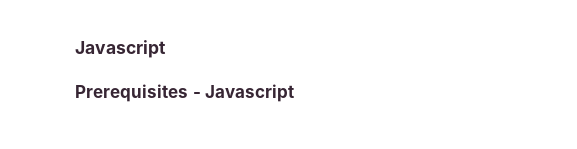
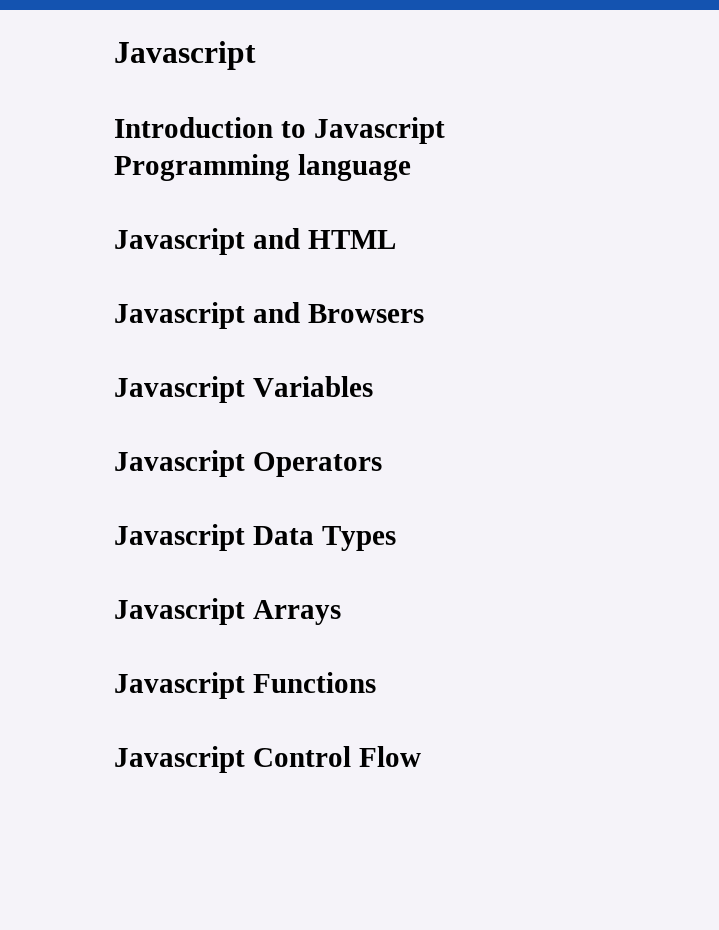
[75,84,295,102] Prerequisites - Javascript -> [114,117,445,144] [114,154,411,181] [114,228,396,255] [114,302,424,329] [114,376,373,403] [114,450,382,477] [114,524,396,551] [114,598,341,625] [114,672,376,699] [114,746,421,773] Introduction to Javascript Programming language // Javascript and HTML // Javascript and Browsers // Javascript Variables // Javascript Operators // Javascript Data Types // Javascript Arrays // Javascript Functions // Javascript Control Flow

